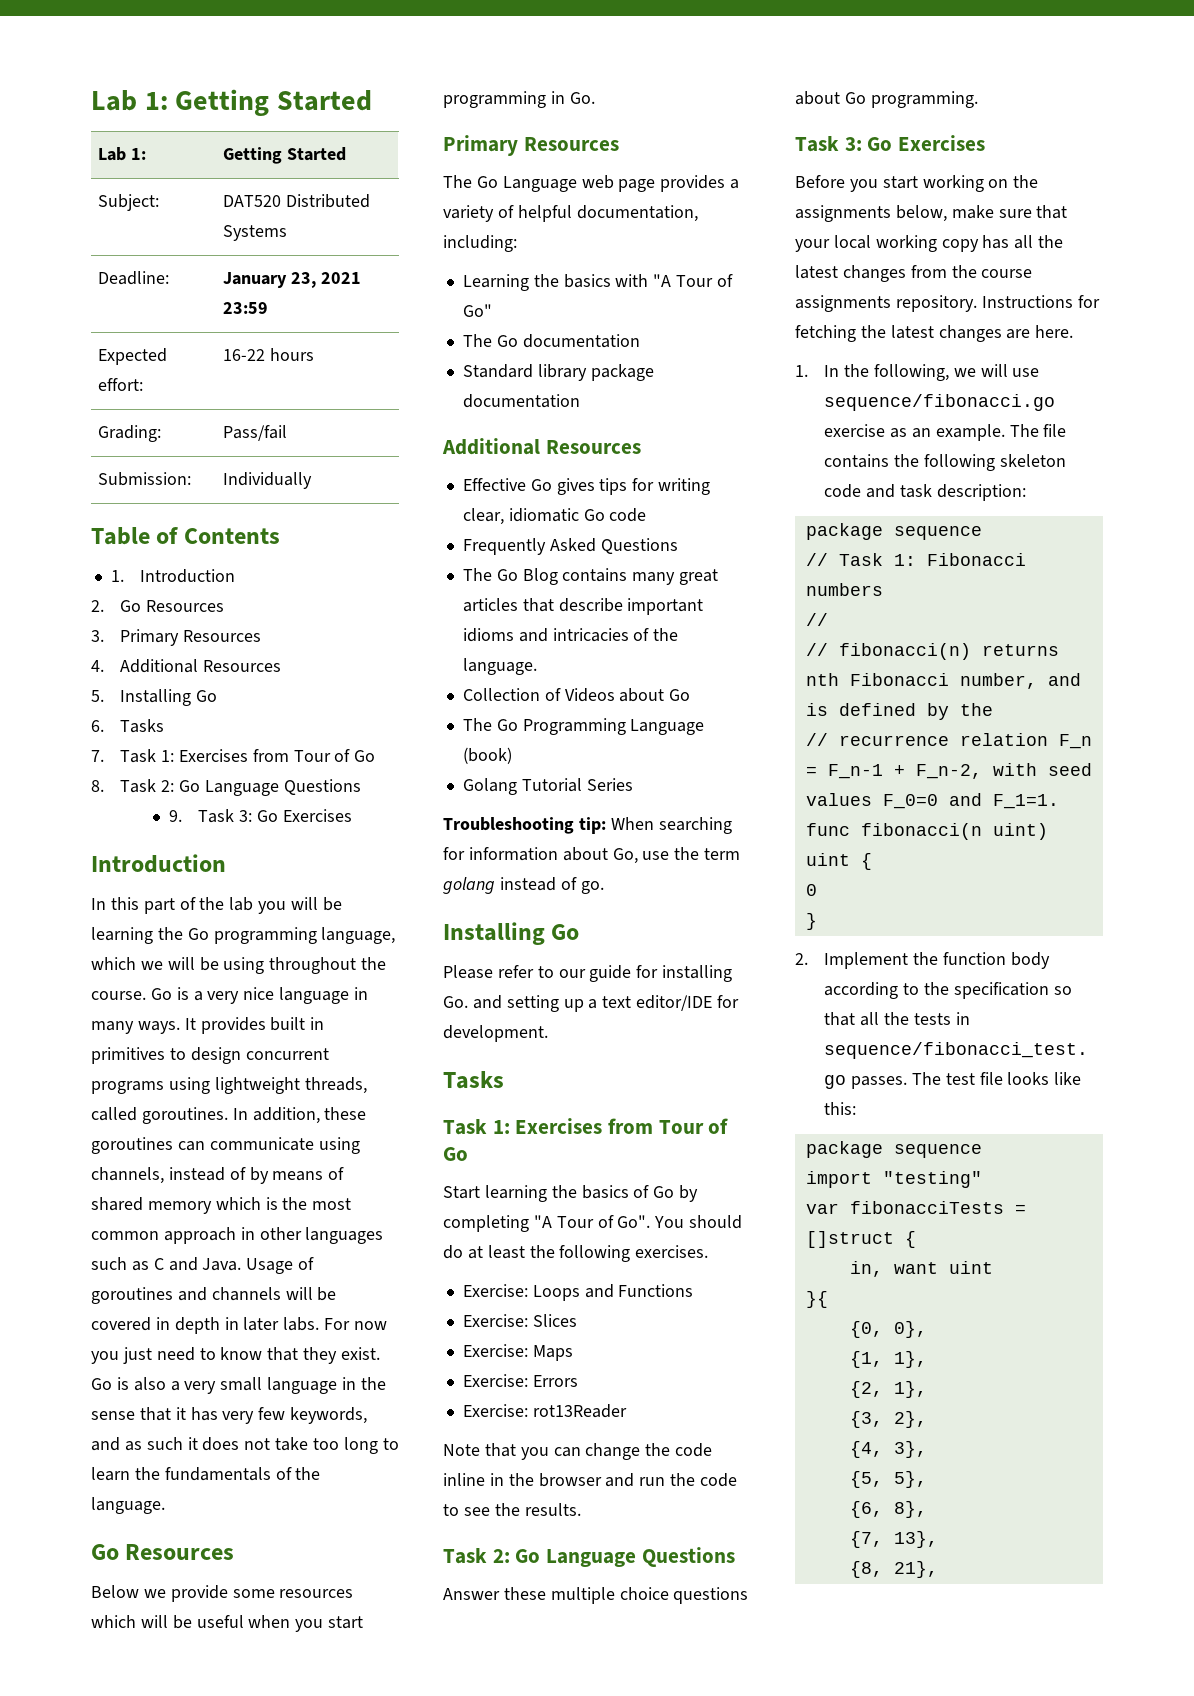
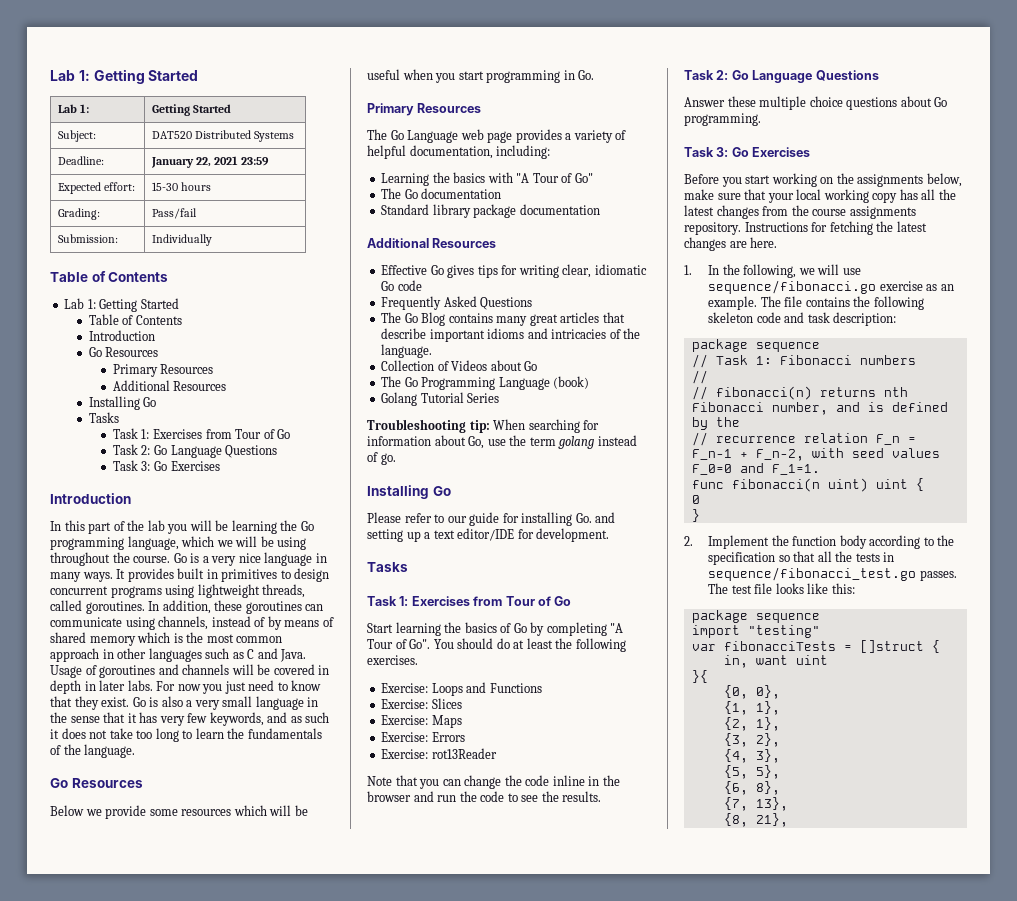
[291,272,317,288] 23, -> [195,157,211,167] 22,
[223,349,266,361] 16-22 -> [151,182,178,191] 15-30
[110,569,235,583] [91,600,225,612] [91,629,262,646] [91,659,282,673] [91,689,218,706] [91,719,165,733] [91,749,376,763] [91,779,361,796] [169,810,183,822] 1. Introduction // 2. Go Resources // 3. Primary Resources // 4. Additional Resources // 5. Installing Go // 6. Tasks // 7. Task 1: Exercises from Tour of Go // 8. Task 2: Go Language Questions // 9. -> [64,298,179,312] [88,314,182,325] [88,330,155,341] [88,347,159,357] [112,364,214,377] [112,380,227,391] [88,396,157,410] [88,412,119,423] [112,428,291,439] [112,444,278,458] Lab 1: Getting Started // Table of Contents // Introduction // Go Resources // Primary Resources // Additional Resources // Installing Go // Tasks // Task 1: Exercises from Tour of Go // Task 2: Go Language Questions //

